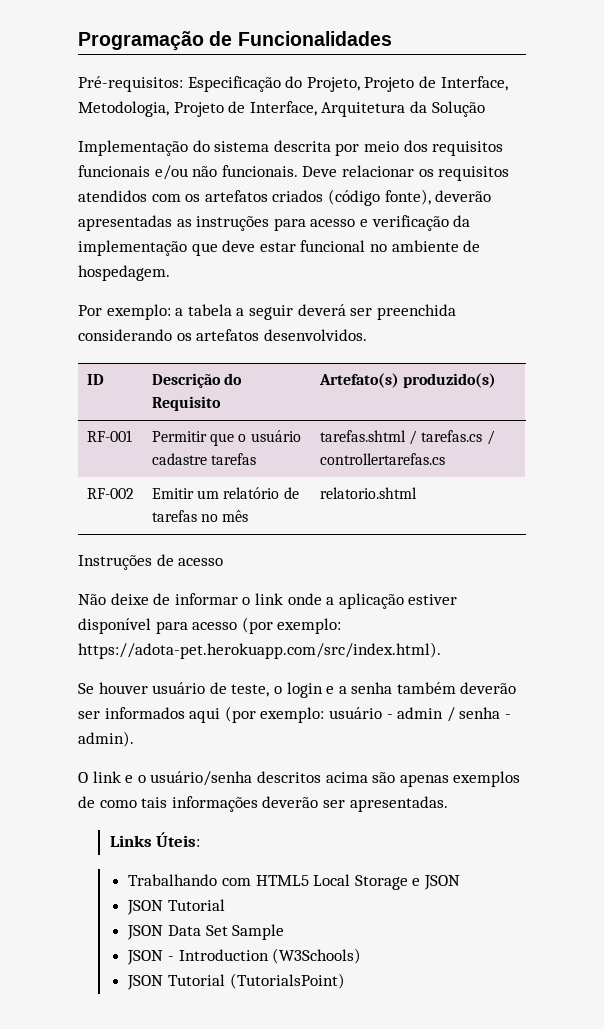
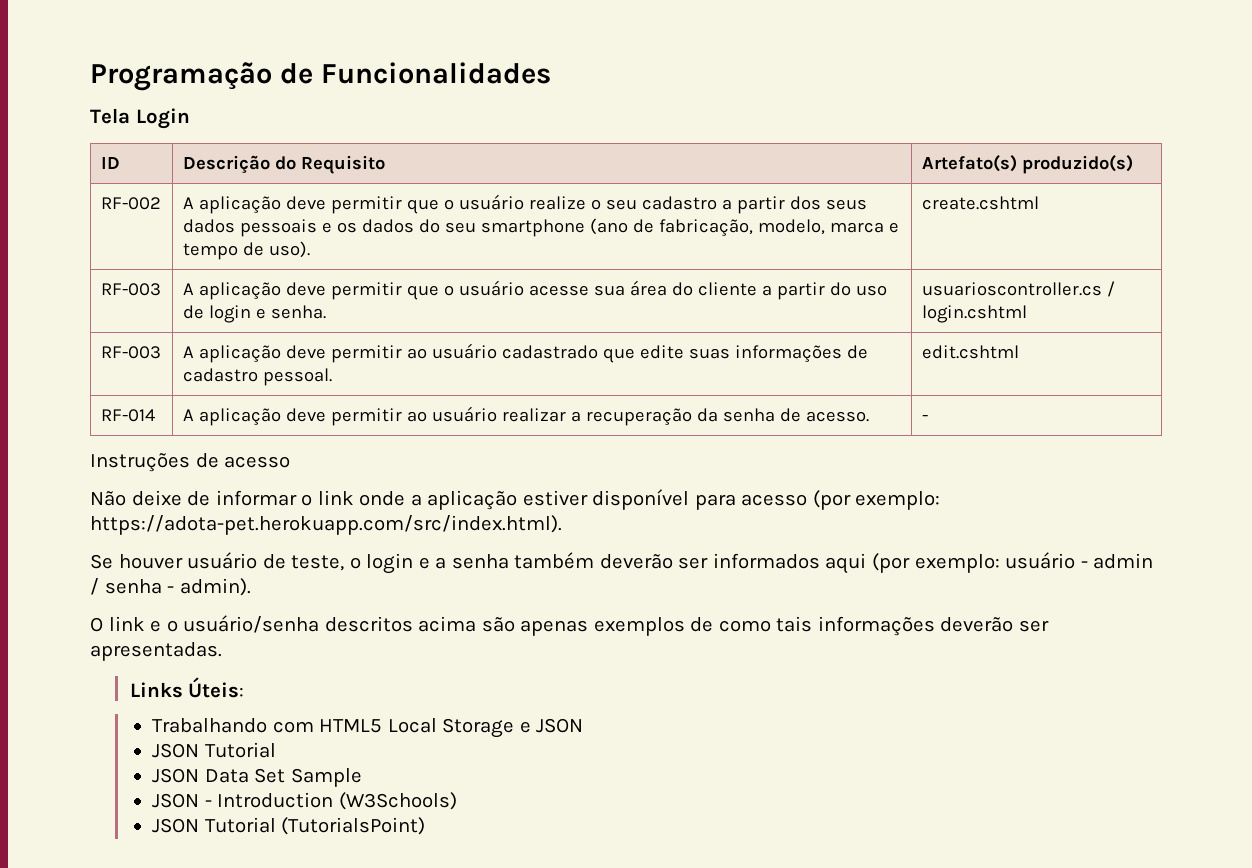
[78,76,508,92] [78,101,485,117] [78,140,504,156] [78,165,510,181] [78,189,492,206] [78,215,471,231] [78,240,481,256] [78,265,170,281] [78,304,456,320] [78,329,367,341] Pré-requisitos: Especificação do Projeto, Projeto de Interface, Metodologia, Projeto de Interface, Arquitetura da Solução // Implementação do sistema descrita por meio dos requisitos funcionais e/ou não funcionais. Deve relacionar os requisitos atendidos com os artefatos criados (código fonte), deverão apresentadas as instruções para acesso e verificação da implementação que deve estar funcional no ambiente de hospedagem. // Por exemplo: a tabela a seguir deverá ser preenchida considerando os artefatos desenvolvidos. -> [90,108,190,129] Tela Login
[86,430,132,442] [151,430,301,446] [151,453,257,465] [319,430,495,445] [319,453,445,465] [86,488,134,499] [151,487,299,499] [151,510,249,522] [319,487,417,499] RF-001 | Permitir que o usuário cadastre tarefas | tarefas.shtml / tarefas.cs / controllertarefas.cs // RF-002 | Emitir um relatório de tarefas no mês | relatorio.shtml -> [100,197,161,210] [182,194,867,214] [182,218,899,237] [182,241,310,260] [921,196,1039,210] [100,283,161,296] [182,280,887,300] [182,305,326,323] [921,281,1115,297] [921,305,1027,323] [100,346,161,359] [182,343,868,363] [182,368,332,386] [921,345,1019,359] [100,409,155,422] [182,406,869,426] [921,415,928,421] RF-002 | A aplicação deve permitir que o usuário realize o seu cadastro a partir dos seus dados pessoais e os dados do seu smartphone (ano de fabricação, modelo, marca e tempo de uso). | create.cshtml // RF-003 | A aplicação deve permitir que o usuário acesse sua área do cliente a partir do uso de login e senha. | usuarioscontroller.cs / login.cshtml // RF-003 | A aplicação deve permitir ao usuário cadastrado que edite suas informações de cadastro pessoal. | edit.cshtml // RF-014 | A aplicação deve permitir ao usuário realizar a recuperação da senha de acesso. | -

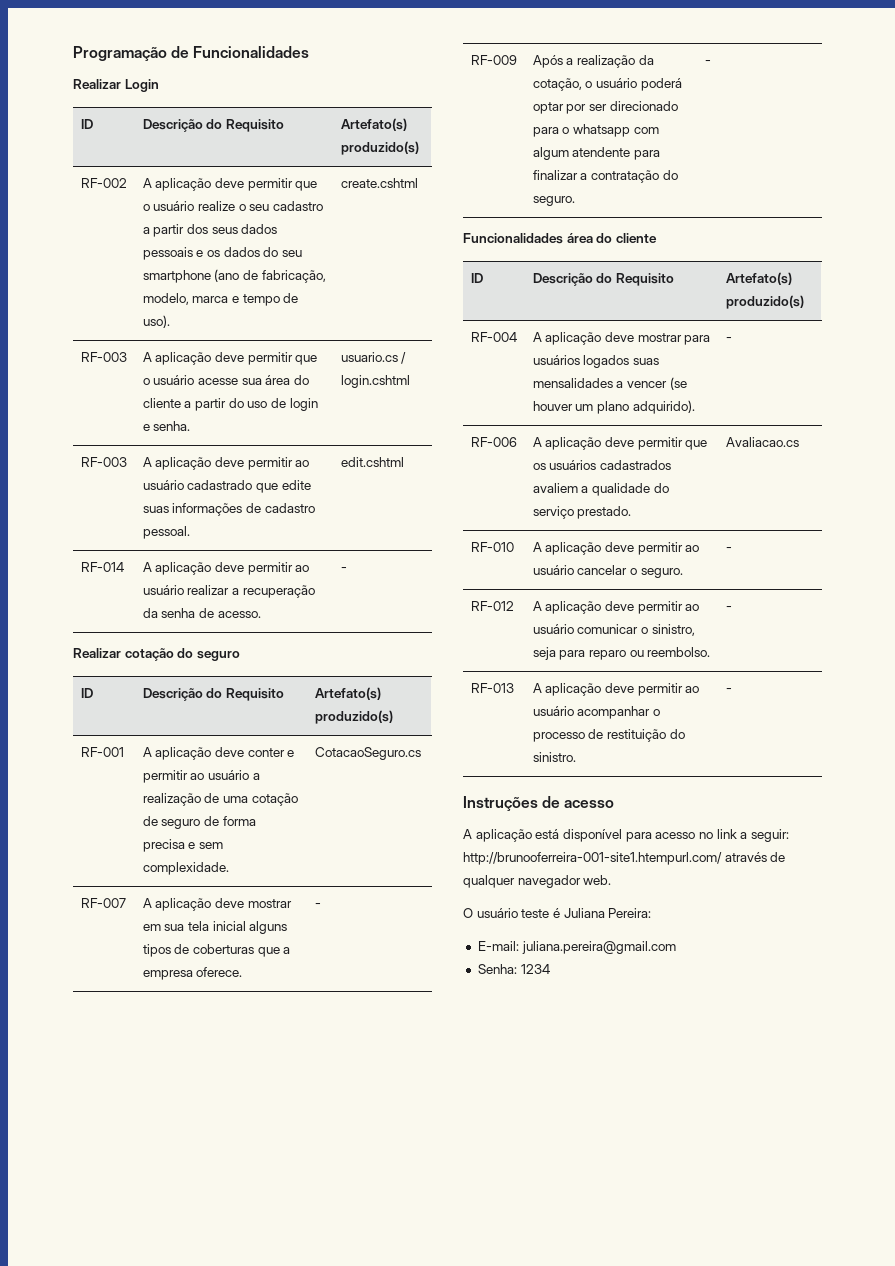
[90,108,130,124] Tela -> [73,79,121,89] Realizar
[921,282,1102,296] usuarioscontroller.cs -> [340,352,398,362] usuario.cs
[90,453,291,472] [90,489,941,510] [90,515,562,535] [90,552,1154,574] [90,578,251,596] [90,615,1050,636] [90,642,222,661] [129,677,245,698] [152,718,584,738] [152,742,276,758] [152,768,362,787] [152,792,457,810] [152,817,426,835] Instruções de acesso // Não deixe de informar o link onde a aplicação estiver disponível para acesso (por exemplo: https://adota-pet.herokuapp.com/src/index.html). // Se houver usuário de teste, o login e a senha também deverão ser informados aqui (por exemplo: usuário - admin / senha - admin). // O link e o usuário/senha descritos acima são apenas exemplos de como tais informações deverão ser apresentadas. // Links Úteis: // Trabalhando com HTML5 Local Storage e JSON // JSON Tutorial // JSON Data Set Sample // JSON - Introduction (W3Schools) // JSON Tutorial (TutorialsPoint) -> [73,648,240,661] [80,688,93,698] [142,688,285,701] [314,687,381,700] [314,710,393,724] [80,747,124,757] [142,747,295,760] [142,770,260,783] [142,793,298,806] [142,816,256,829] [142,839,224,852] [142,862,229,875] [314,747,421,760] [80,898,126,908] [142,898,292,911] [142,921,288,934] [142,944,291,957] [142,967,243,980] [314,903,321,908] [470,55,517,65] [532,55,654,68] [532,78,682,91] [532,101,678,114] [532,124,659,137] [532,147,661,160] [532,170,678,183] [532,196,575,206] [704,60,711,65] [463,233,657,244] [470,273,483,283] [532,273,675,286] [725,272,792,285] [725,295,804,309] [470,332,517,342] [532,332,711,345] [532,355,660,368] [532,377,687,390] [532,400,695,414] [725,337,732,342] [470,437,517,447] [532,437,708,450] [532,460,672,470] [532,483,669,496] [532,506,632,519] [725,437,799,447] [470,542,514,552] [532,542,700,555] [532,565,683,578] [725,547,732,552] [470,601,514,611] [532,601,700,614] [532,624,695,636] [532,647,711,660] [725,606,732,611] [470,683,514,693] [532,683,700,696] [532,706,661,719] [532,729,685,742] [532,752,576,762] [725,688,732,693] [463,796,615,811] [463,829,789,842] [463,852,786,865] [463,875,612,888] [463,908,652,918] [477,941,676,954] [477,964,550,974] Realizar cotação do seguro // ID | Descrição do Requisito | Artefato(s) produzido(s) // RF-001 | A aplicação deve conter e permitir ao usuário a realização de uma cotação de seguro de forma precisa e sem complexidade. | CotacaoSeguro.cs // RF-007 | A aplicação deve mostrar em sua tela inicial alguns tipos de coberturas que a empresa oferece. | - // RF-009 | Após a realização da cotação, o usuário poderá optar por ser direcionado para o whatsapp com algum atendente para finalizar a contratação do seguro. | - // Funcionalidades área do cliente // ID | Descrição do Requisito | Artefato(s) produzido(s) // RF-004 | A aplicação deve mostrar para usuários logados suas mensalidades a vencer (se houver um plano adquirido). | - // RF-006 | A aplicação deve permitir que os usuários cadastrados avaliem a qualidade do serviço prestado. | Avaliacao.cs // RF-010 | A aplicação deve permitir ao usuário cancelar o seguro. | - // RF-012 | A aplicação deve permitir ao usuário comunicar o sinistro, seja para reparo ou reembolso. | - // RF-013 | A aplicação deve permitir ao usuário acompanhar o processo de restituição do sinistro. | - // Instruções de acesso // A aplicação está disponível para acesso no link a seguir: http://brunooferreira-001-site1.htempurl.com/ através de qualquer navegador web. // O usuário teste é Juliana Pereira: // E-mail: juliana.pereira@gmail.com // Senha: 1234

